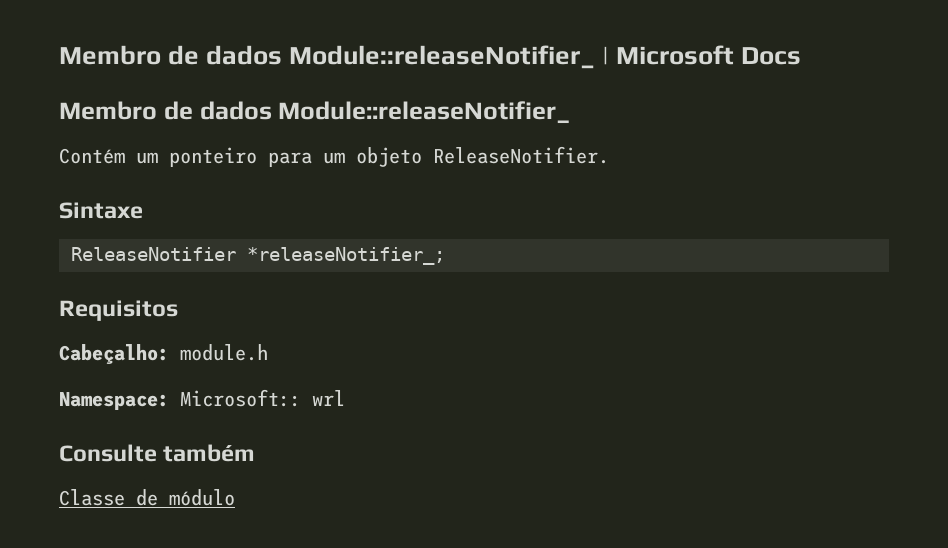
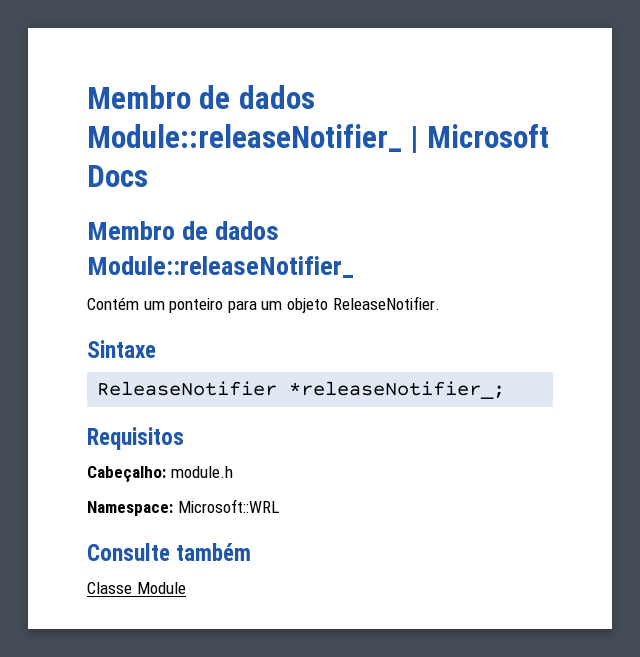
[180,389,345,407] Microsoft:: wrl -> [177,499,279,513] Microsoft::WRL
[136,489,235,506] de módulo -> [136,582,186,594] Module

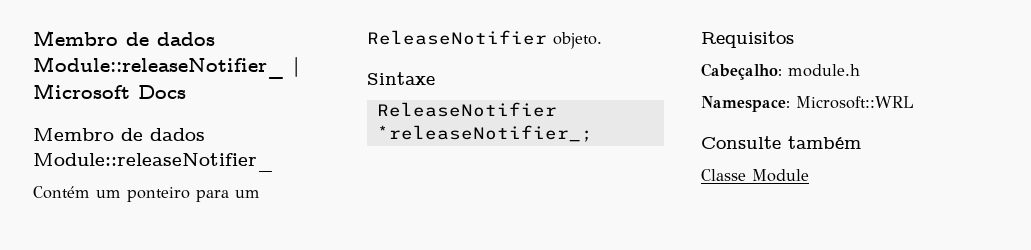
[286,296,440,313] objeto ReleaseNotifier. -> [367,30,602,49] ReleaseNotifier objeto.

